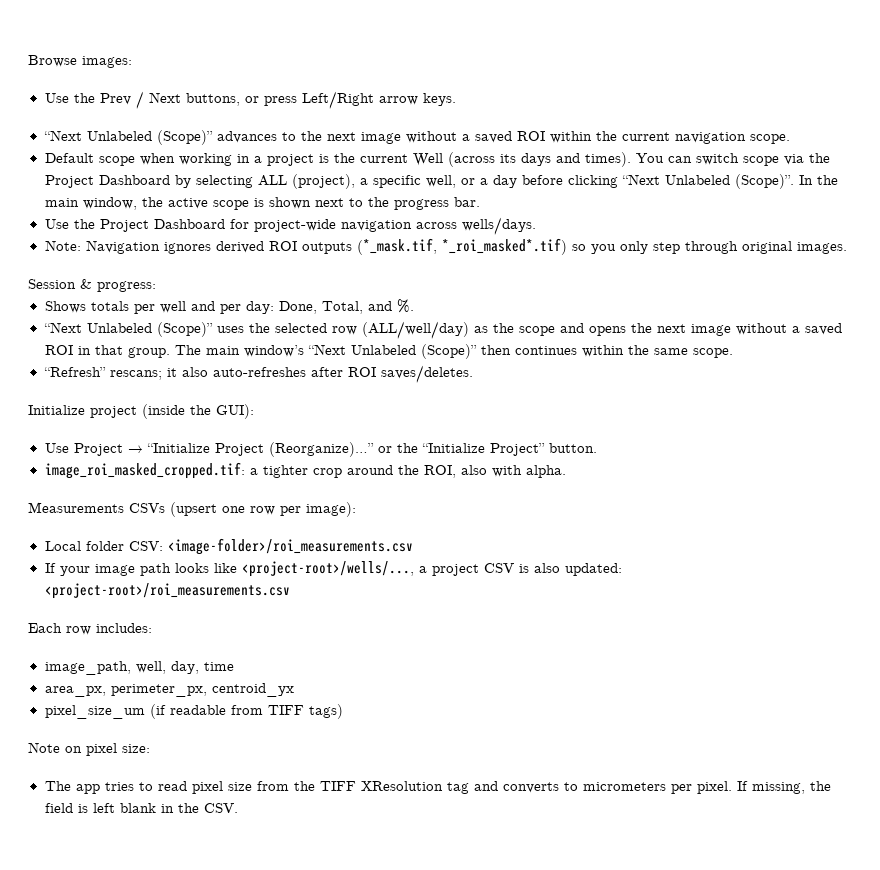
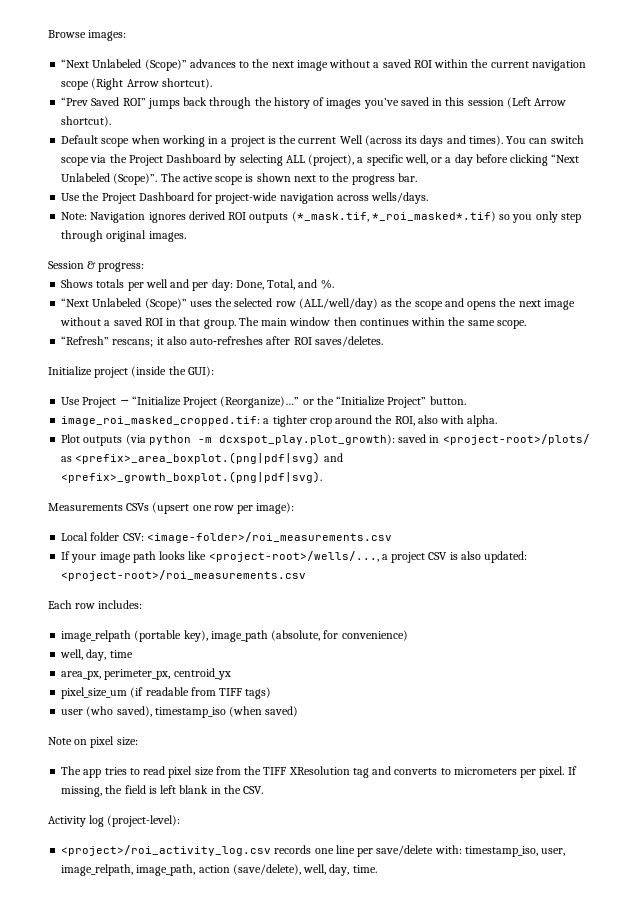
[44,91,456,109] // Use the Prev / Next buttons, or press Left/Right arrow keys. -> (127, 35) none
[749,134,790,144] scope. -> [61,78,212,90] [61,97,567,109] [61,116,112,127] scope (Right Arrow shortcut). // “Prev Saved ROI” jumps back through the history of images you’ve saved in this session (Left Arrow shortcut).
[798,175,838,185] [44,197,163,210] In the main window, the -> [160,173,181,182] The
[243,344,477,359] window’s “Next Unlabeled (Scope)” -> [289,317,331,326] window
(566, 471) none -> [61,434,590,446] [61,452,343,464] [61,471,323,483] // Plot outputs (via python -m dcxspot_play.plot_growth): saved in <project-root>/plots/ as <prefix>_area_boxplot.(png|pdf|svg) and <prefix>_growth_boxplot.(png|pdf|svg).
[44,661,131,675] image_path, -> [61,630,408,642] image_relpath (portable key), image_path (absolute, for convenience) //
(343, 711) none -> [61,706,299,718] // user (who saved), timestamp_iso (when saved)
(238, 808) none -> [48,815,181,827] [61,845,566,857] [61,864,377,876] // Activity log (project-level): // <project>/roi_activity_log.csv records one line per save/delete with: timestamp_iso, user, image_relpath, image_path, action (save/delete), well, day, time.

